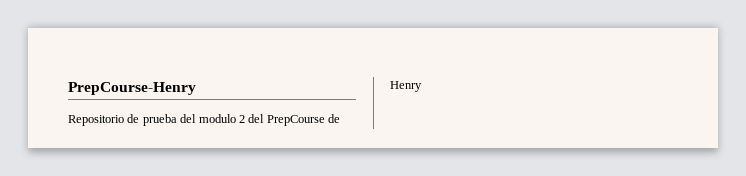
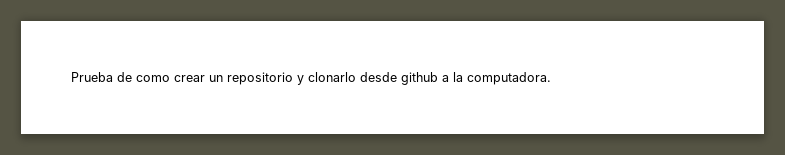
[68,82,196,95] [68,114,340,126] [390,81,422,92] PrepCourse-Henry // Repositorio de prueba del modulo 2 del PrepCourse de Henry -> [71,72,551,85] Prueba de como crear un repositorio y clonarlo desde github a la computadora.

